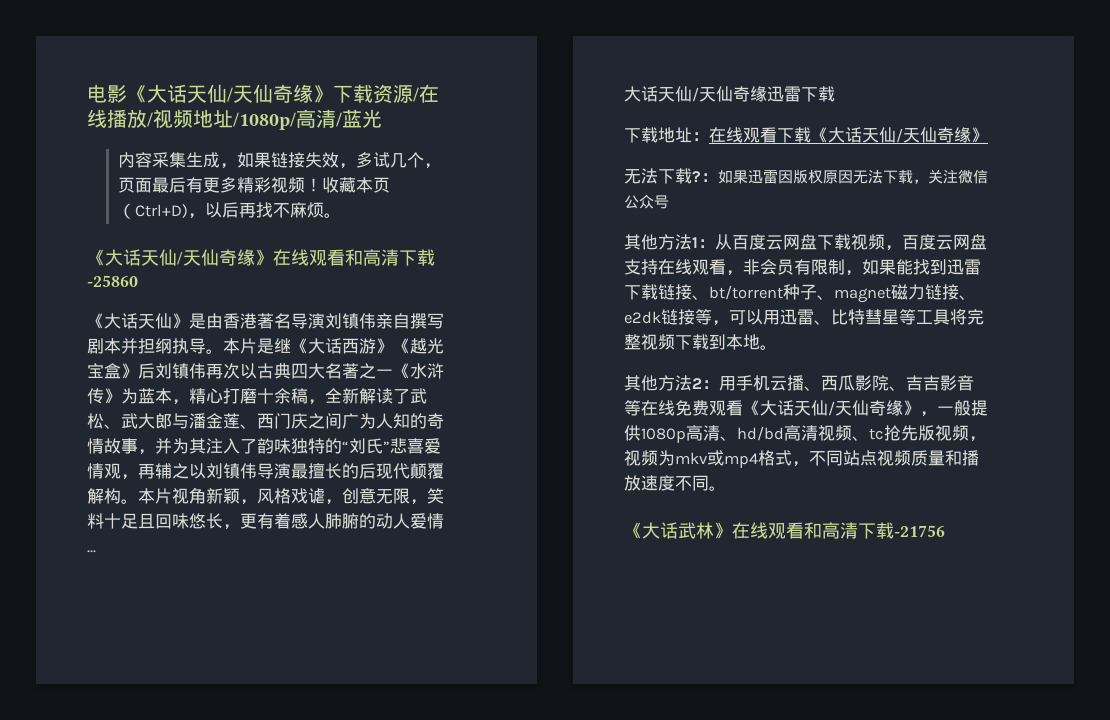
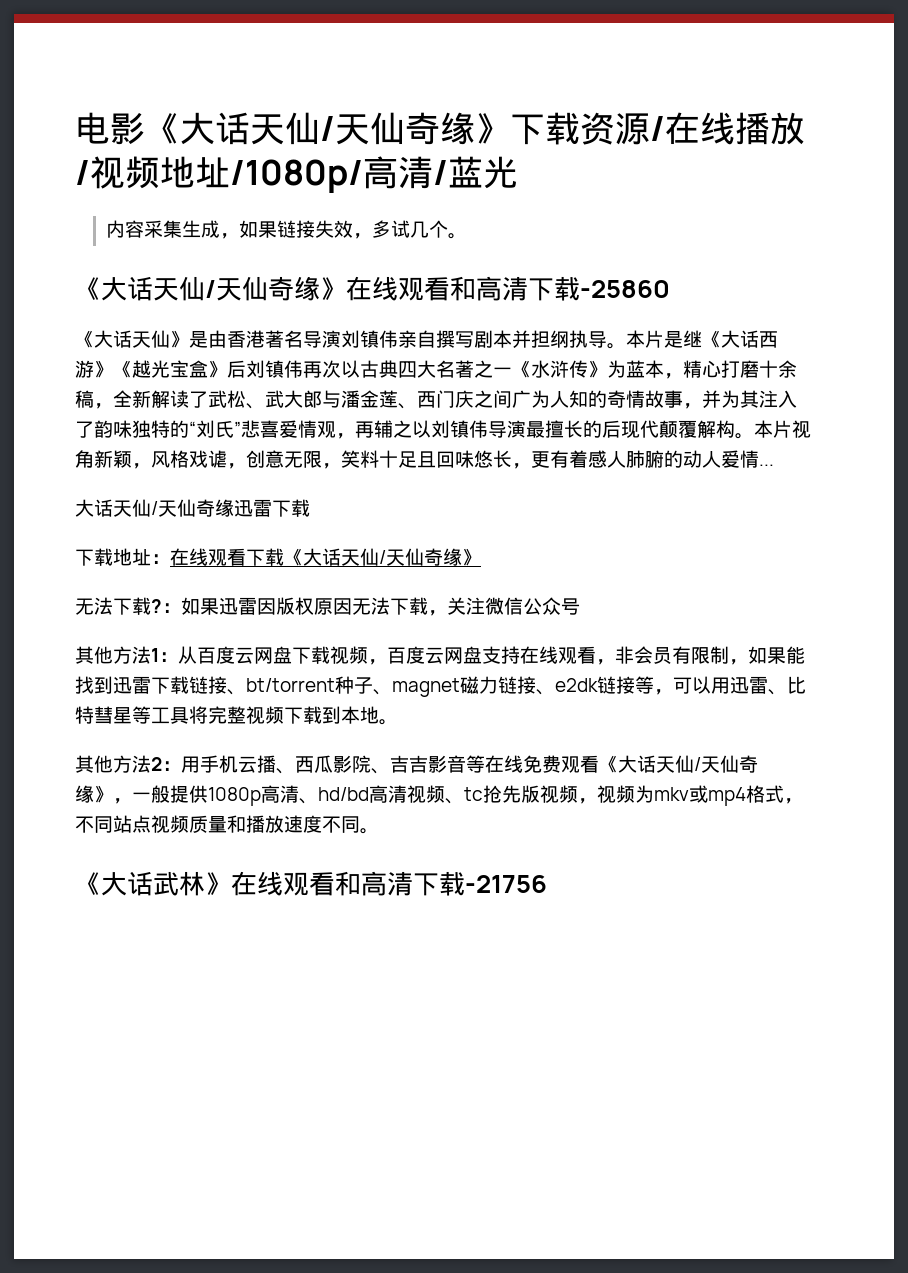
[424,163,442,169] [118,177,391,193] [118,202,325,219] ，页面最后有更多精彩视频！收藏本页（Ctrl+D)，以后再找不麻烦 -> (449, 229) none

